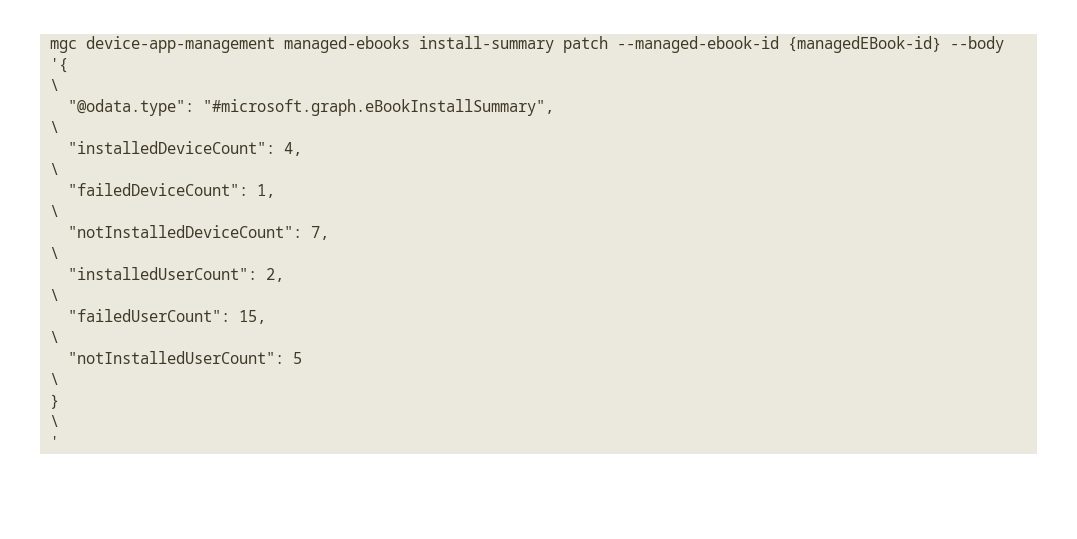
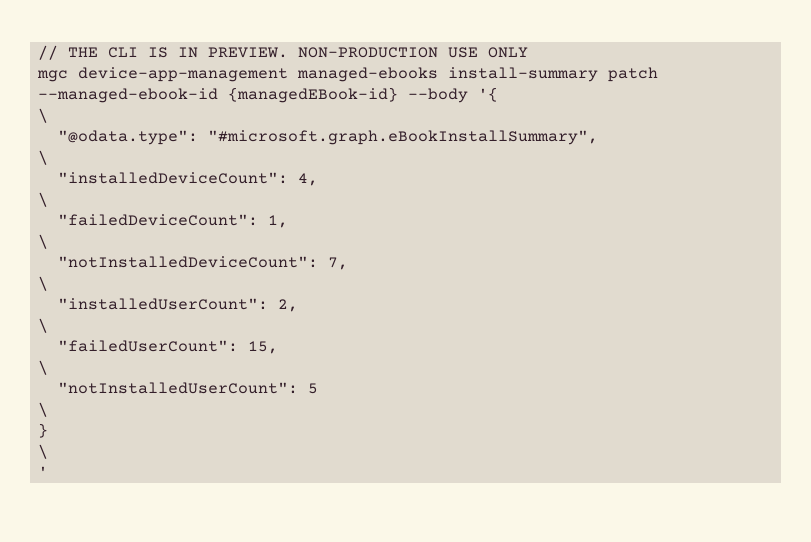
(50, 46) none -> [38,45,529,60] // THE CLI IS IN PREVIEW. NON-PRODUCTION USE ONLY //

